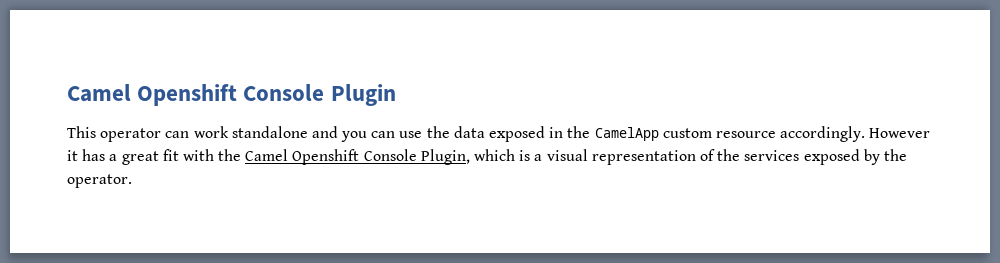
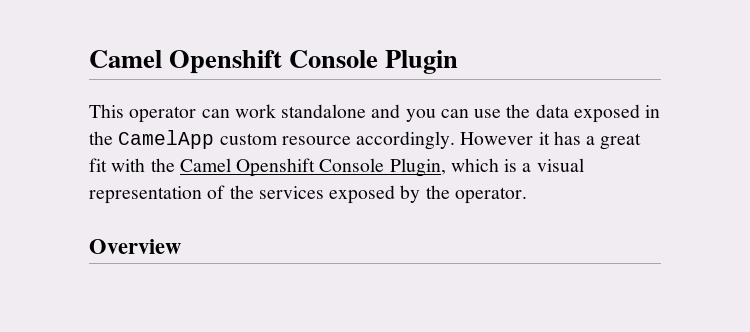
(132, 181) none -> [89,239,181,254] // Overview

